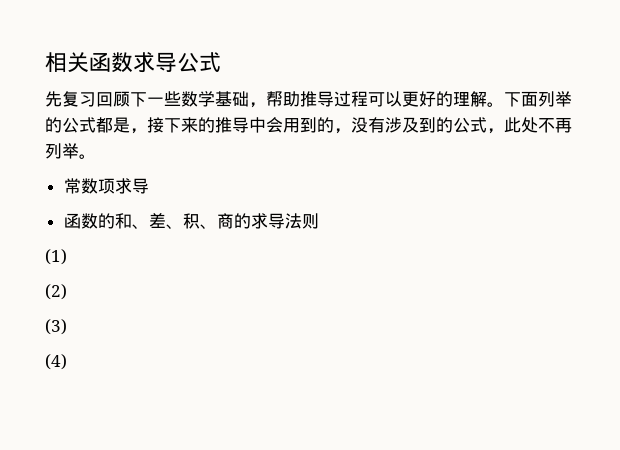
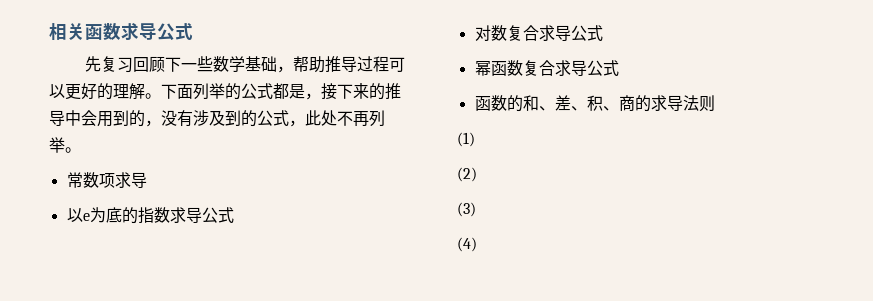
(149, 186) none -> [66,207,234,224] [474,25,603,41] [474,60,619,76] // 以e为底的指数求导公式 // 对数复合求导公式 // 幂函数复合求导公式

